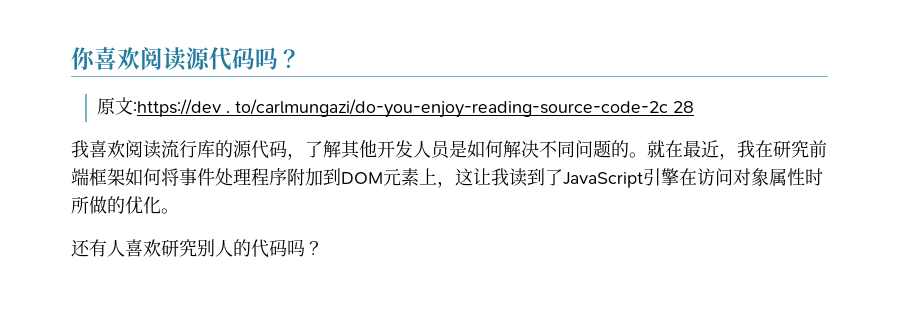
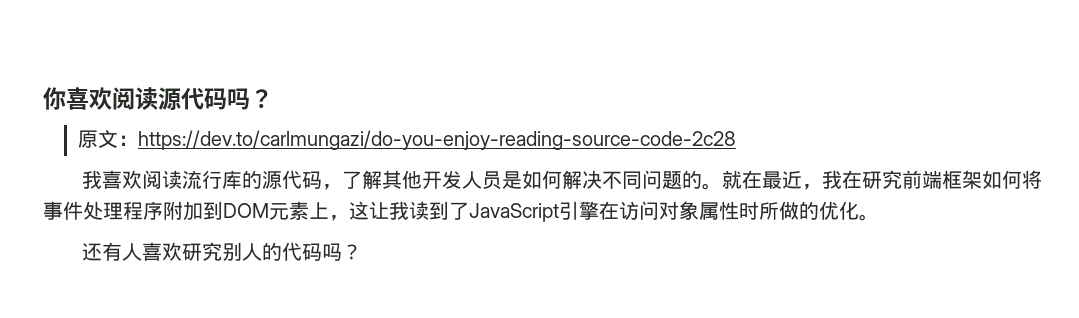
[133,99,695,118] :https://dev . to/carlmungazi/do-you-enjoy-reading-source-code-2c 28 -> [117,130,736,150] ：https://dev.to/carlmungazi/do-you-enjoy-reading-source-code-2c28

